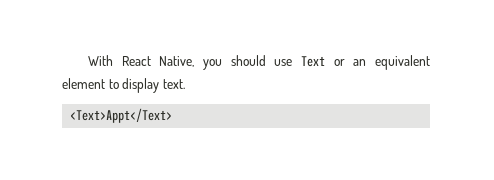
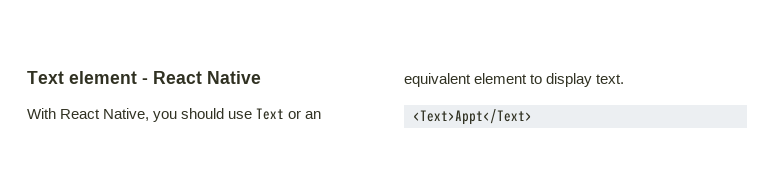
(87, 60) none -> [27,71,261,84] Text element - React Native //

